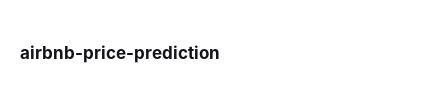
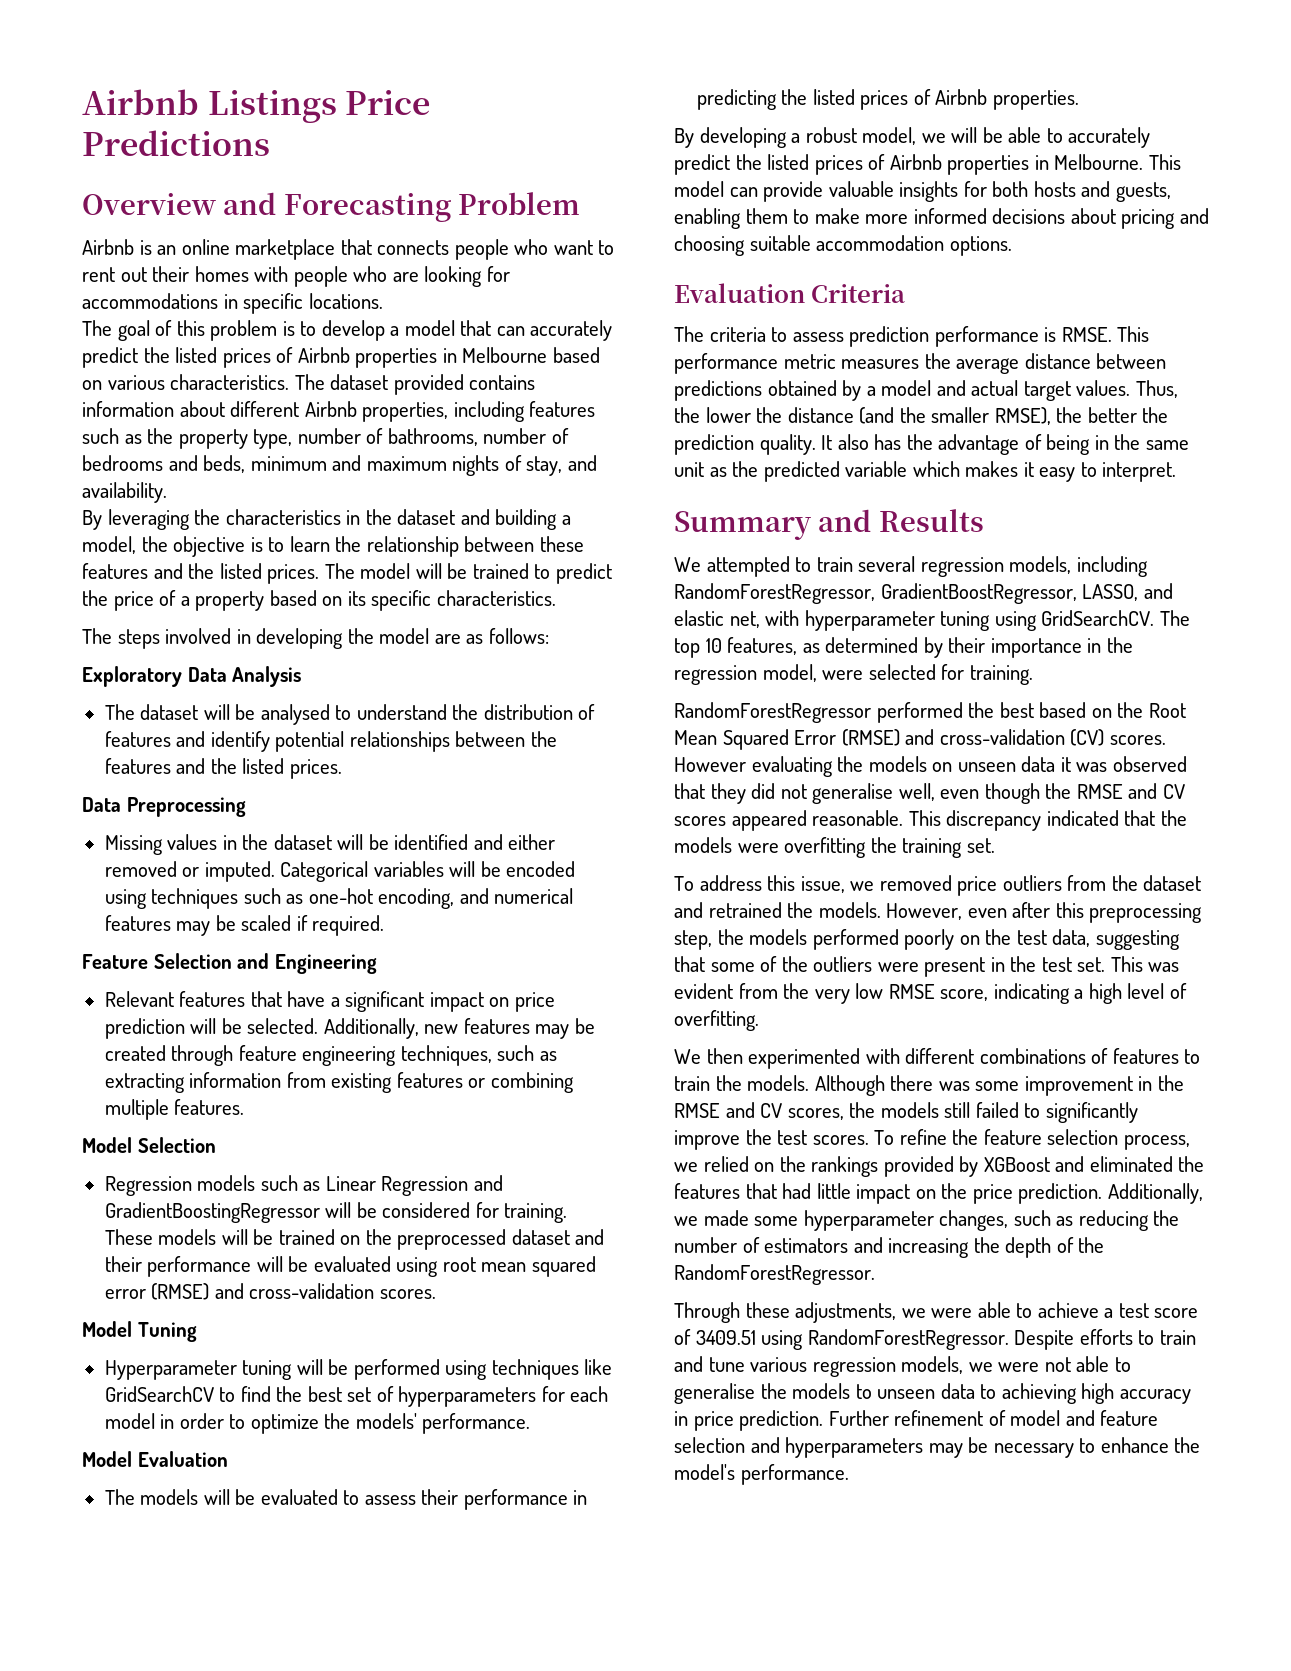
[20,45,220,63] airbnb-price-prediction -> [82,89,431,123] [82,130,270,156] [82,192,581,222] [82,239,615,260] [82,266,510,287] [82,293,383,314] [82,320,613,341] [82,347,600,368] [82,374,536,395] [82,401,596,422] [82,428,569,449] [82,455,597,476] [82,482,167,503] [82,509,571,530] [82,536,584,557] [82,563,612,584] [82,590,556,611] [82,628,549,649] [82,666,302,687] [104,704,596,725] [104,731,557,752] [104,758,342,779] [82,797,246,817] [104,834,556,855] [104,861,576,882] [104,888,574,909] [104,915,385,936] [82,953,377,974] [104,991,555,1012] [104,1018,595,1039] [104,1045,557,1066] [104,1072,574,1093] [104,1099,245,1120] [82,1137,216,1153] [104,1175,503,1196] [104,1202,568,1223] [104,1229,605,1250] [104,1256,596,1277] [104,1283,436,1300] [82,1321,197,1342] [104,1359,613,1380] [104,1386,609,1407] [104,1413,531,1434] [82,1451,228,1467] [104,1489,588,1510] [696,89,1079,110] [674,127,1151,148] [674,154,1181,175] [674,181,1171,202] [674,208,1209,229] [674,235,1012,256] [674,283,906,303] [674,326,1150,347] [674,353,1167,374] [674,380,1178,401] [674,407,1169,425] [674,434,1189,455] [674,461,1177,482] [674,509,984,540] [674,556,1148,577] [674,583,1173,604] [674,610,1190,631] [674,637,1133,658] [674,664,1033,685] [674,702,1186,723] [674,729,1166,750] [674,756,1187,777] [674,783,1185,804] [674,810,1187,831] [674,837,995,858] [674,875,1202,896] [674,902,1203,923] [674,929,1180,950] [674,956,1180,977] [674,983,1187,1004] [674,1010,759,1031] [674,1048,1201,1069] [674,1075,1184,1096] [674,1102,1138,1123] [674,1129,1190,1150] [674,1156,1205,1177] [674,1183,1203,1204] [674,1210,1180,1231] [674,1237,1105,1258] [674,1264,875,1285] [674,1302,1199,1323] [674,1329,1196,1350] [674,1356,1131,1377] [674,1383,1191,1404] [674,1410,1159,1431] [674,1437,1201,1458] [674,1464,849,1485] Airbnb Listings Price Predictions // Overview and Forecasting Problem // Airbnb is an online marketplace that connects people who want to rent out their homes with people who are looking for accommodations in specific locations. // The goal of this problem is to develop a model that can accurately predict the listed prices of Airbnb properties in Melbourne based on various characteristics. The dataset provided contains information about different Airbnb properties, including features such as the property type, number of bathrooms, number of bedrooms and beds, minimum and maximum nights of stay, and availability. // By leveraging the characteristics in the dataset and building a model, the objective is to learn the relationship between these features and the listed prices. The model will be trained to predict the price of a property based on its specific characteristics. // The steps involved in developing the model are as follows: // Exploratory Data Analysis // The dataset will be analysed to understand the distribution of features and identify potential relationships between the features and the listed prices. // Data Preprocessing // Missing values in the dataset will be identified and either removed or imputed. Categorical variables will be encoded using techniques such as one-hot encoding, and numerical features may be scaled if required. // Feature Selection and Engineering // Relevant features that have a significant impact on price prediction will be selected. Additionally, new features may be created through feature engineering techniques, such as extracting information from existing features or combining multiple features. // Model Selection // Regression models such as Linear Regression and GradientBoostingRegressor will be considered for training. These models will be trained on the preprocessed dataset and their performance will be evaluated using root mean squared error (RMSE) and cross-validation scores. // Model Tuning // Hyperparameter tuning will be performed using techniques like GridSearchCV to find the best set of hyperparameters for each model in order to optimize the models' performance. // Model Evaluation // The models will be evaluated to assess their performance in predicting the listed prices of Airbnb properties. // By developing a robust model, we will be able to accurately predict the listed prices of Airbnb properties in Melbourne. This model can provide valuable insights for both hosts and guests, enabling them to make more informed decisions about pricing and choosing suitable accommodation options. // Evaluation Criteria // The criteria to assess prediction performance is RMSE. This performance metric measures the average distance between predictions obtained by a model and actual target values. Thus, the lower the distance (and the smaller RMSE), the better the prediction quality. It also has the advantage of being in the same unit as the predicted variable which makes it easy to interpret. // Summary and Results // We attempted to train several regression models, including RandomForestRegressor, GradientBoostRegressor, LASSO, and elastic net, with hyperparameter tuning using GridSearchCV. The top 10 features, as determined by their importance in the regression model, were selected for training. // RandomForestRegressor performed the best based on the Root Mean Squared Error (RMSE) and cross-validation (CV) scores. However evaluating the models on unseen data it was observed that they did not generalise well, even though the RMSE and CV scores appeared reasonable. This discrepancy indicated that the models were overfitting the training set. // To address this issue, we removed price outliers from the dataset and retrained the models. However, even after this preprocessing step, the models performed poorly on the test data, suggesting that some of the outliers were present in the test set. This was evident from the very low RMSE score, indicating a high level of overfitting. // We then experimented with different combinations of features to train the models. Although there was some improvement in the RMSE and CV scores, the models still failed to significantly improve the test scores. To refine the feature selection process, we relied on the rankings provided by XGBoost and eliminated the features that had little impact on the price prediction. Additionally, we made some hyperparameter changes, such as reducing the number of estimators and increasing the depth of the RandomForestRegressor. // Through these adjustments, we were able to achieve a test score of 3409.51 using RandomForestRegressor. Despite efforts to train and tune various regression models, we were not able to generalise the models to unseen data to achieving high accuracy in price prediction. Further refinement of model and feature selection and hyperparameters may be necessary to enhance the model's performance.

